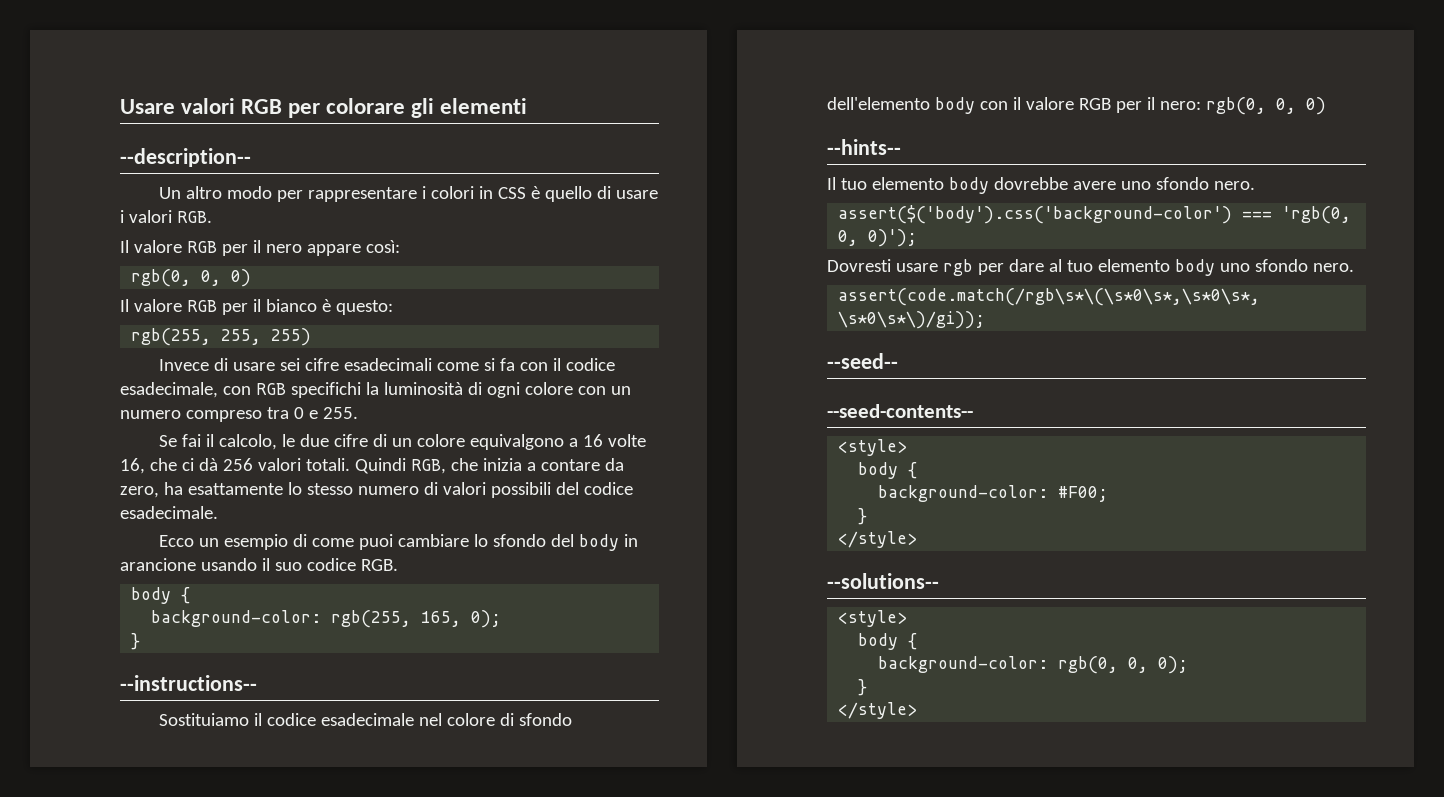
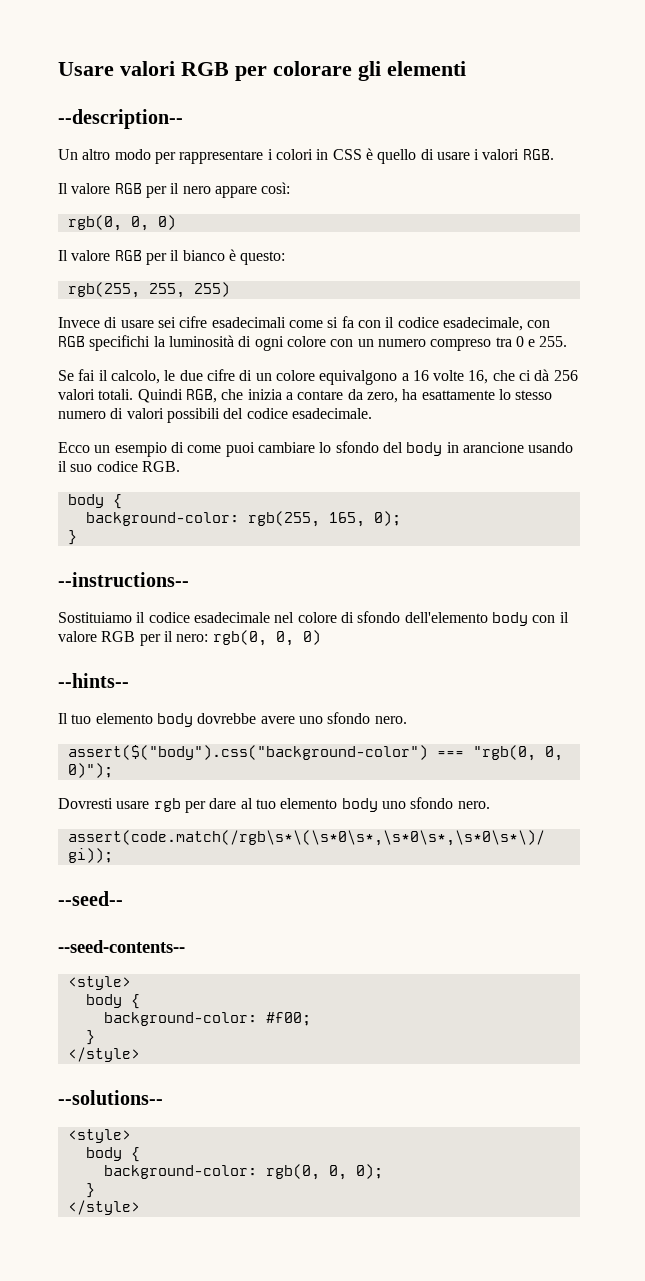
[838,205,1352,224] [838,229,918,247] assert($('body').css('background-color') === 'rgb(0, 0, 0)'); -> [67,745,563,761] [67,763,113,778] assert($("body").css("background-color") === "rgb(0, 0, 0)");
[1058,486,1109,502] #F00; -> [265,1012,311,1026] #f00;

